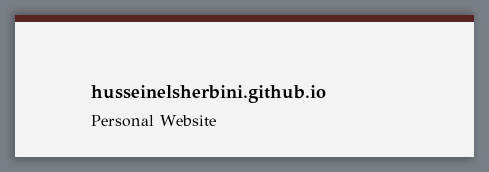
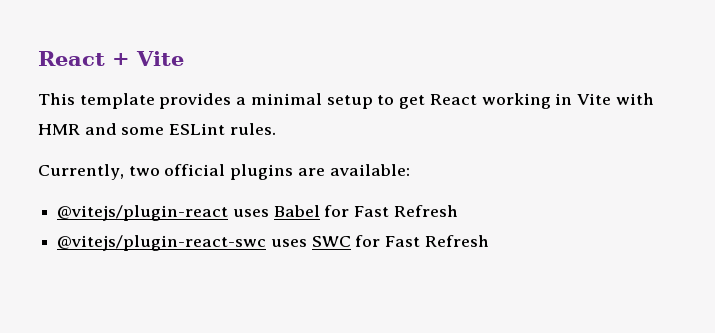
[91,85,326,103] [91,115,216,127] husseinelsherbini.github.io // Personal Website -> [38,51,184,66] [38,93,654,109] [38,123,276,135] [38,164,410,180] [57,205,458,221] [57,235,489,251] React + Vite // This template provides a minimal setup to get React working in Vite with HMR and some ESLint rules. // Currently, two official plugins are available: // @vitejs/plugin-react uses Babel for Fast Refresh // @vitejs/plugin-react-swc uses SWC for Fast Refresh

